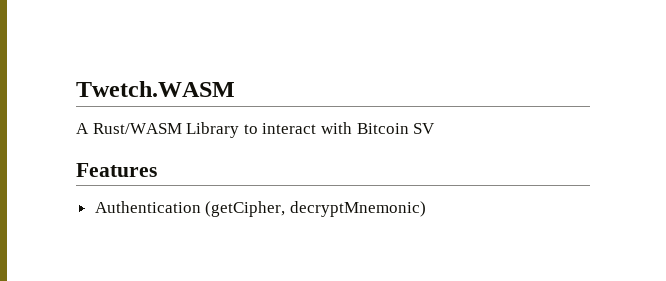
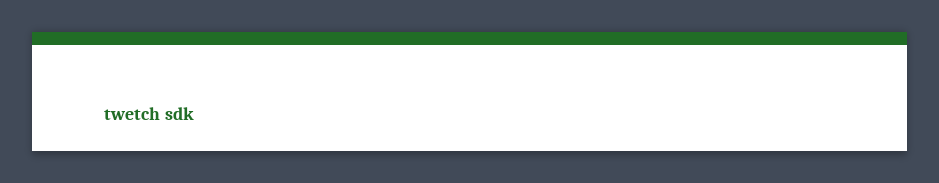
[76,81,235,97] [76,122,436,138] [76,163,157,177] [94,201,426,217] Twetch.WASM // A Rust/WASM Library to interact with Bitcoin SV // Features // Authentication (getCipher, decryptMnemonic) -> [104,107,194,120] twetch sdk

